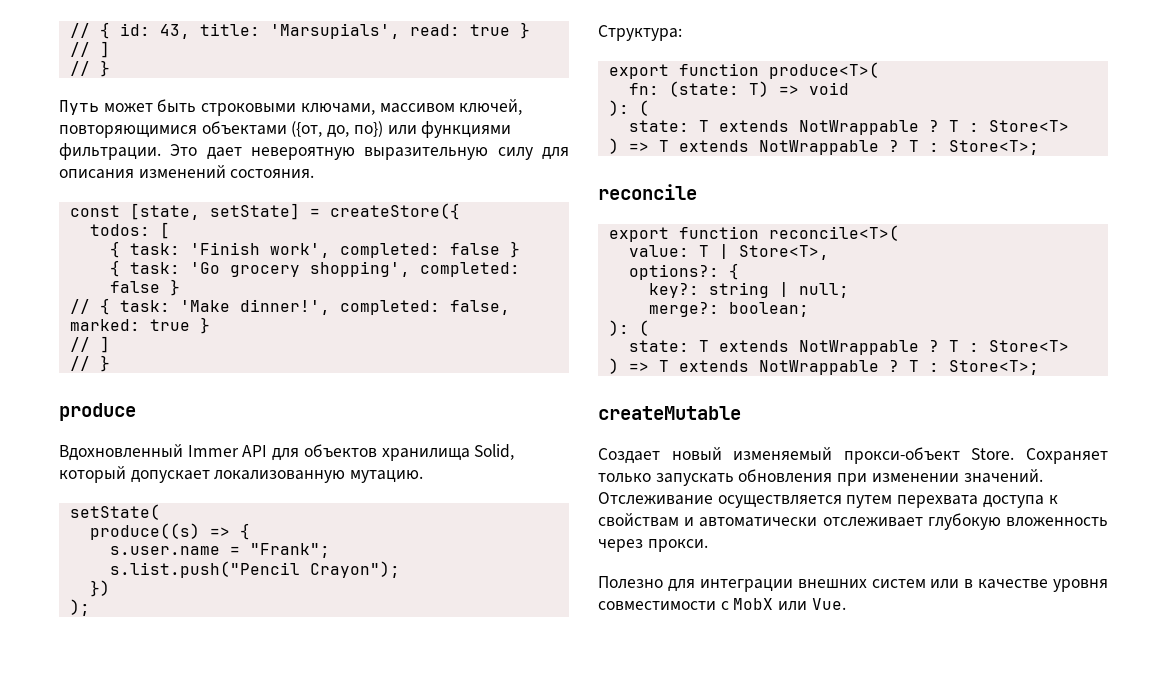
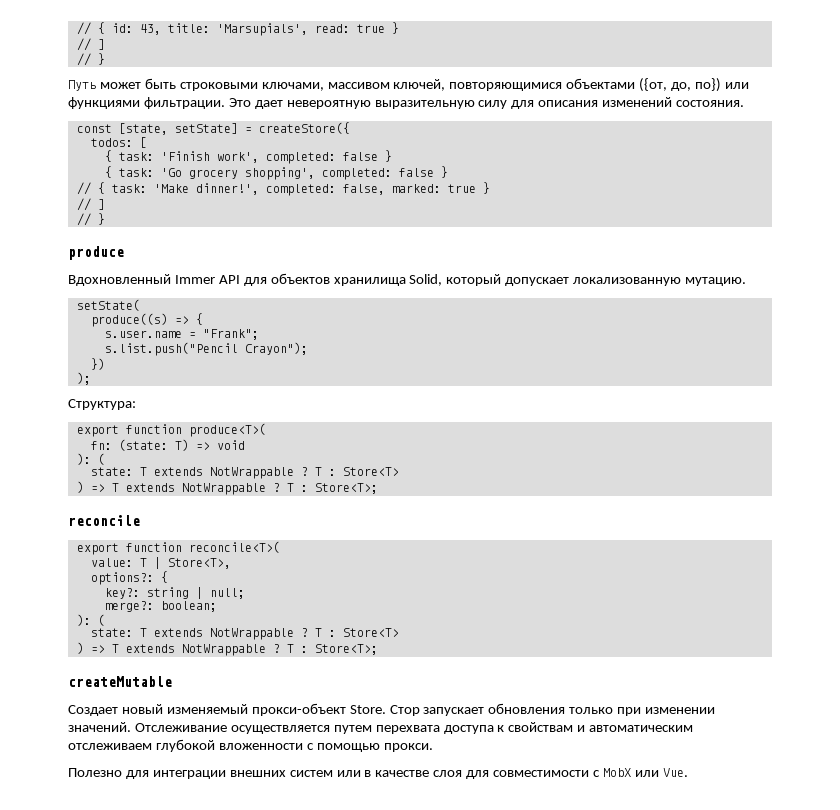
[1026,448,1108,464] [598,469,833,486] Сохраняет только запускать обновления -> [389,703,614,716] Стор запускает обновления только
[699,513,1108,530] [598,539,643,552] автоматически отслеживает глубокую вложенность через -> [589,725,694,732] [68,739,380,752] автоматическим отслеживаем глубокой вложенности с помощью
[1053,579,1108,592] уровня -> [433,770,490,779] слоя для

